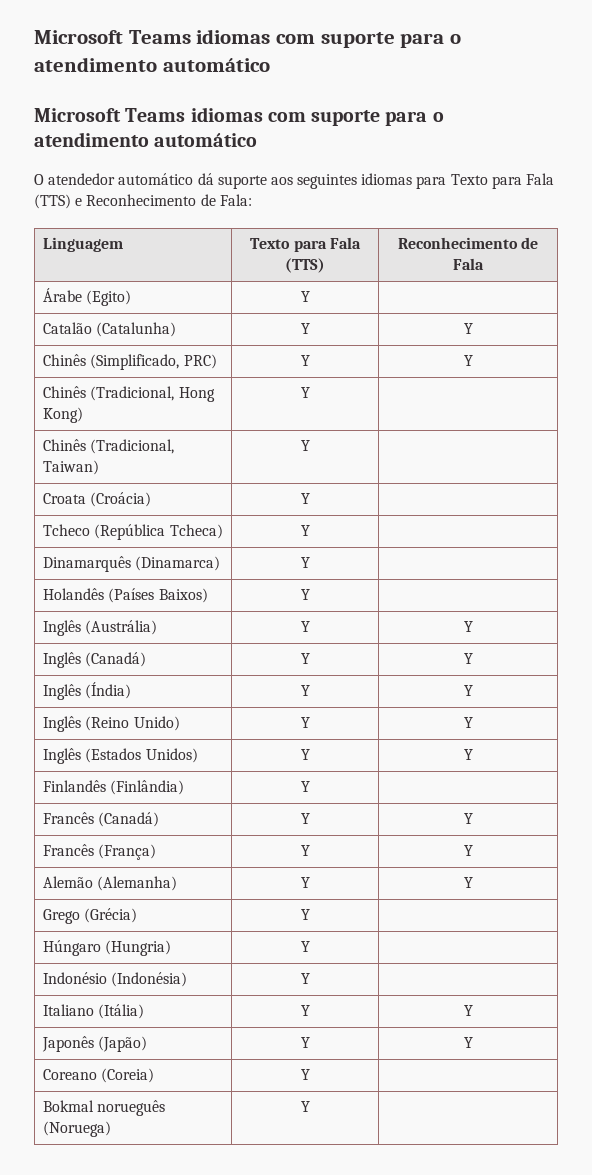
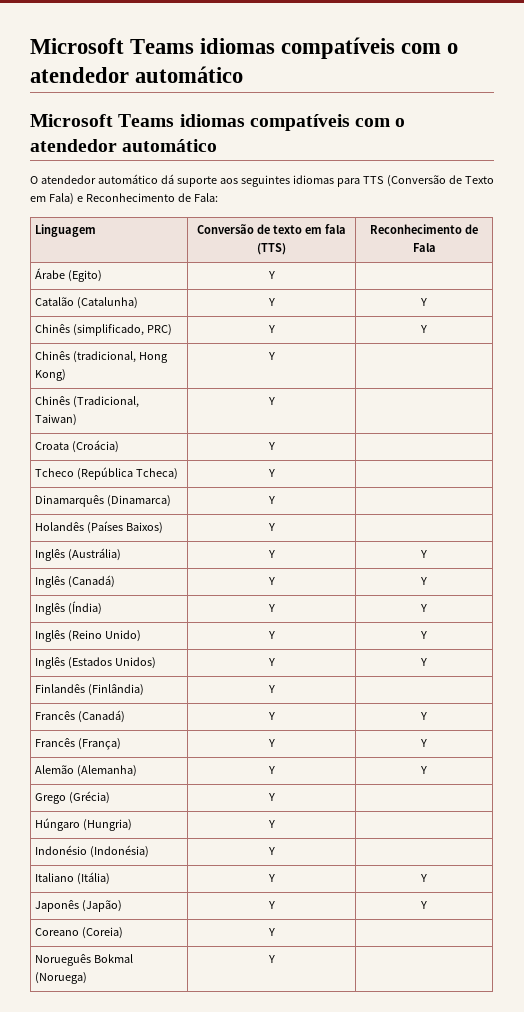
[34,29,462,48] [34,57,157,72] Microsoft Teams idiomas com suporte para o atendimento -> [30,37,459,59] [30,67,129,83] Microsoft Teams idiomas compatíveis com o atendedor
[267,110,444,126] [34,132,149,147] com suporte para o atendimento -> [249,114,406,131] [30,139,117,152] compatíveis com o atendedor
[450,173,555,189] [34,194,71,209] Texto para Fala (TTS) -> [363,175,494,187] [30,193,74,205] TTS (Conversão de Texto em Fala)
[250,237,361,252] Texto para Fala -> [197,224,346,234] Conversão de texto em fala
[90,354,180,370] (Simplificado, -> [73,324,145,336] (simplificado,
[90,386,175,401] (Tradicional, -> [73,351,137,363] (tradicional,
[43,1100,166,1116] Bokmal norueguês -> [35,954,134,966] Norueguês Bokmal

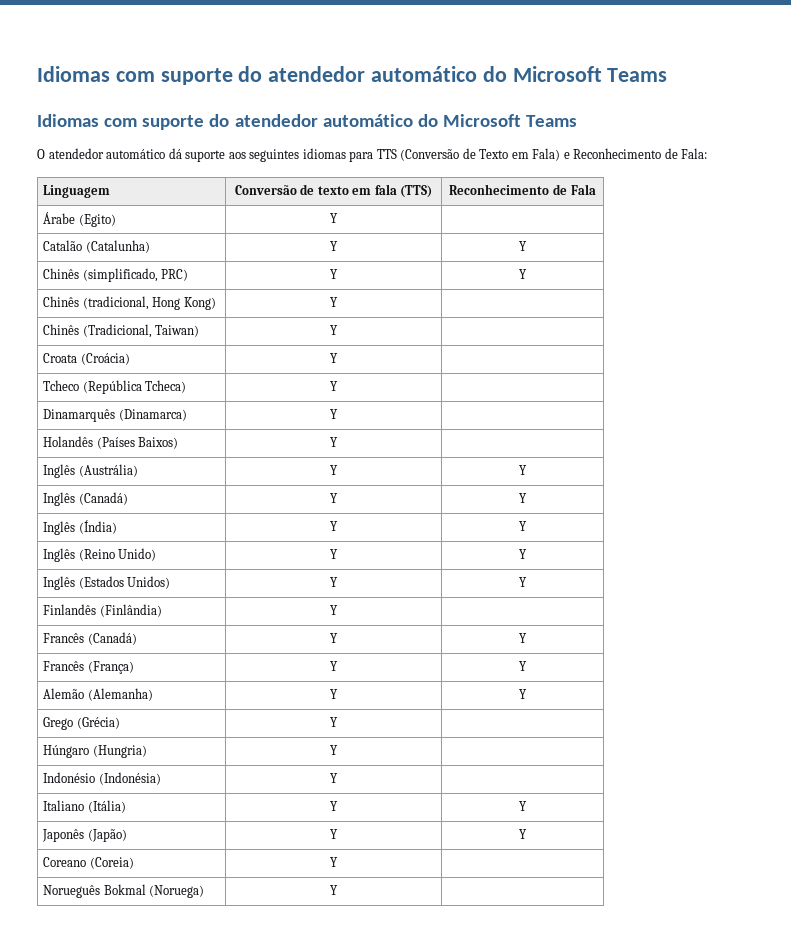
[30,37,459,59] [30,66,244,83] [30,114,406,131] [30,139,218,152] Microsoft Teams idiomas compatíveis com o atendedor automático // Microsoft Teams idiomas compatíveis com o atendedor automático -> [37,66,668,85] [37,114,578,130] Idiomas com suporte do atendedor automático do Microsoft Teams // Idiomas com suporte do atendedor automático do Microsoft Teams

